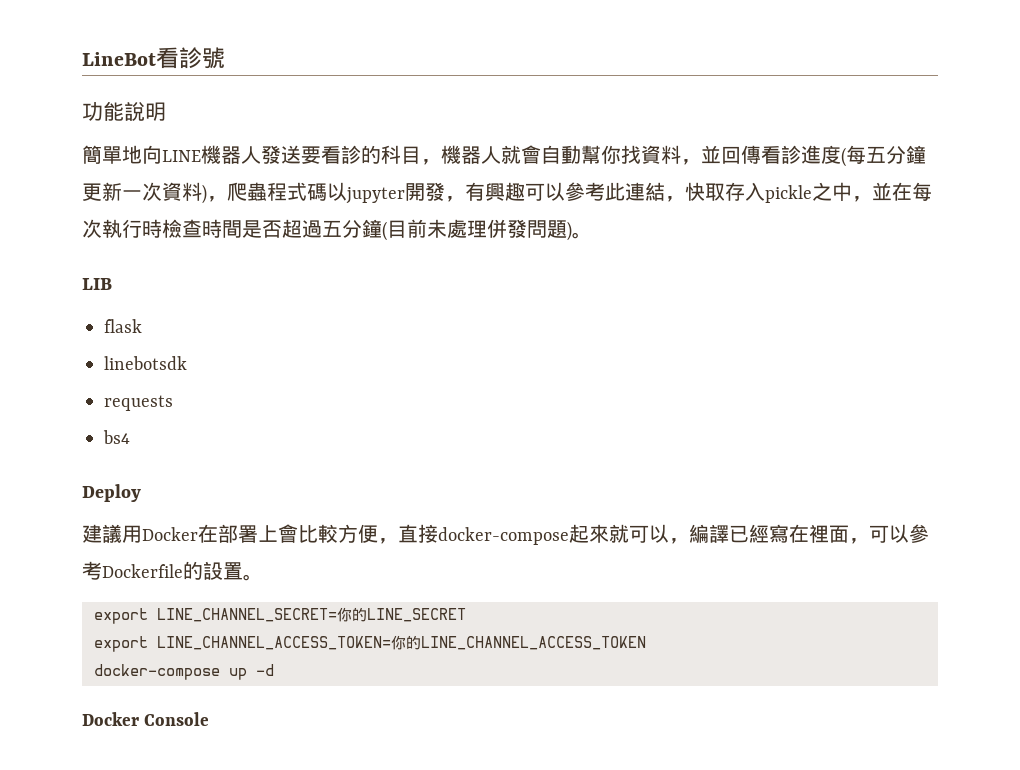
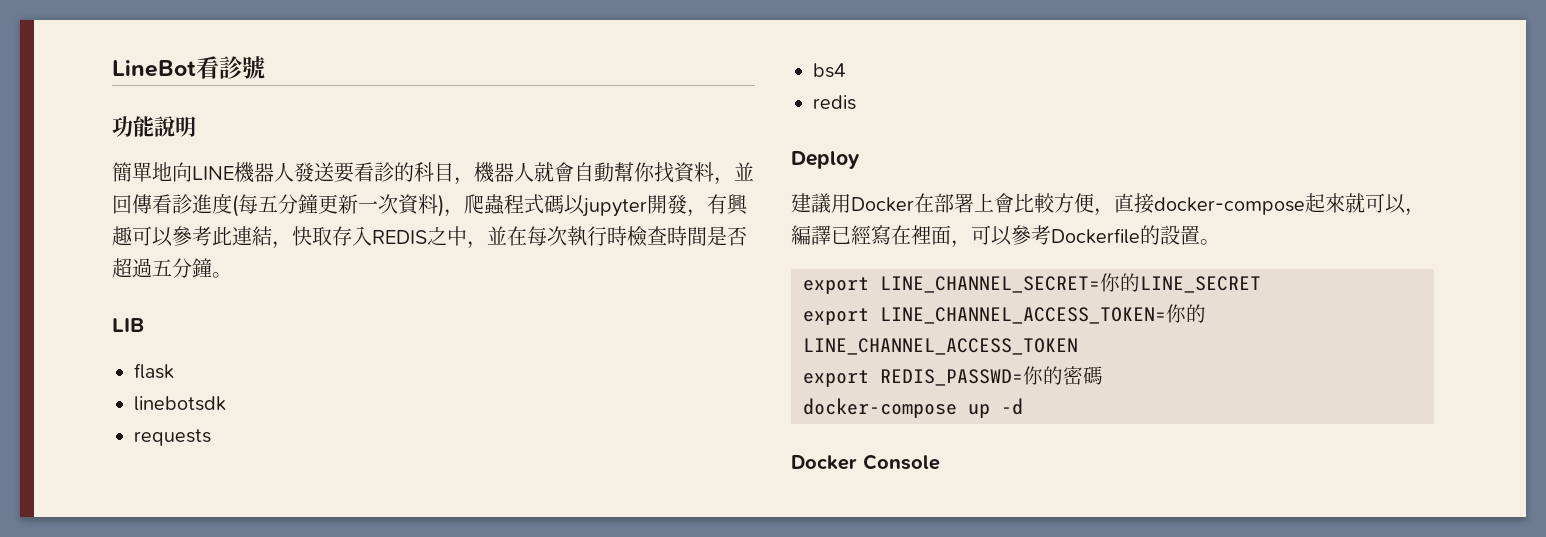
[765,185,812,203] pickle -> [372,230,427,244] REDIS
[382,219,572,241] (目前未處理併發問題) -> (212, 268) none
(130, 437) none -> [813,95,856,110] // redis
(646, 643) none -> [803,366,1103,387] // export REDIS_PASSWD=你的密碼

